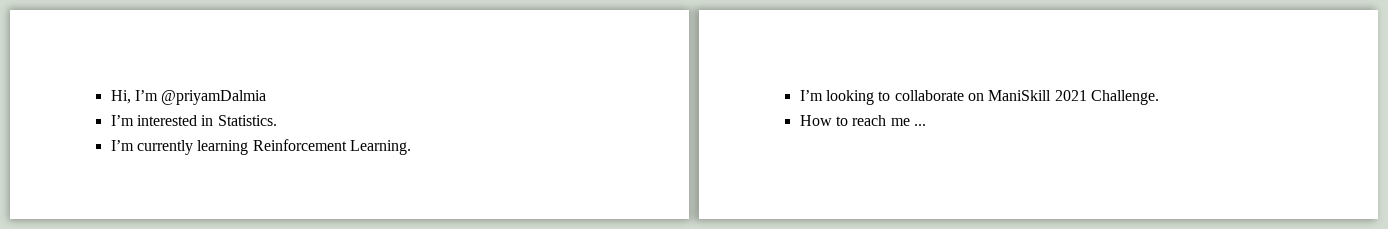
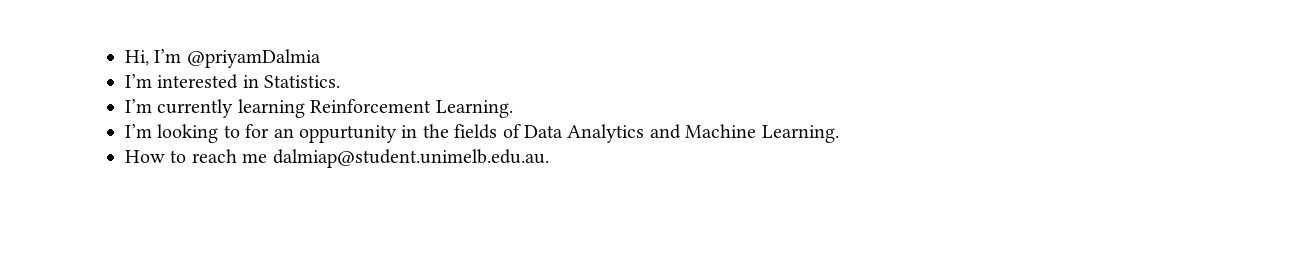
[894,90,1159,105] collaborate on ManiSkill 2021 Challenge. -> [245,124,839,143] for an oppurtunity in the fields of Data Analytics and Machine Learning.
[913,124,926,126] ... -> [272,149,549,168] dalmiap@student.unimelb.edu.au.

